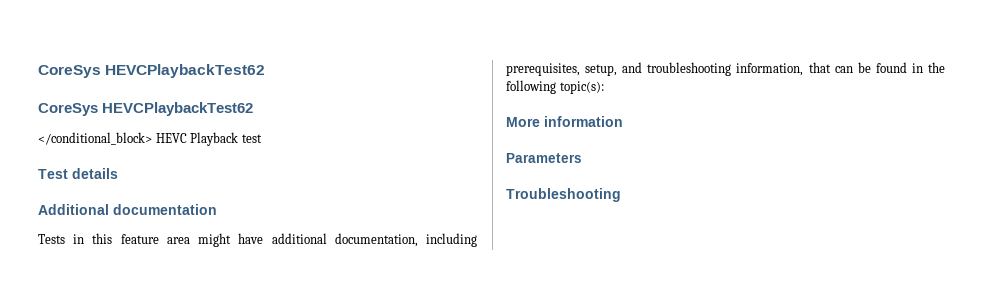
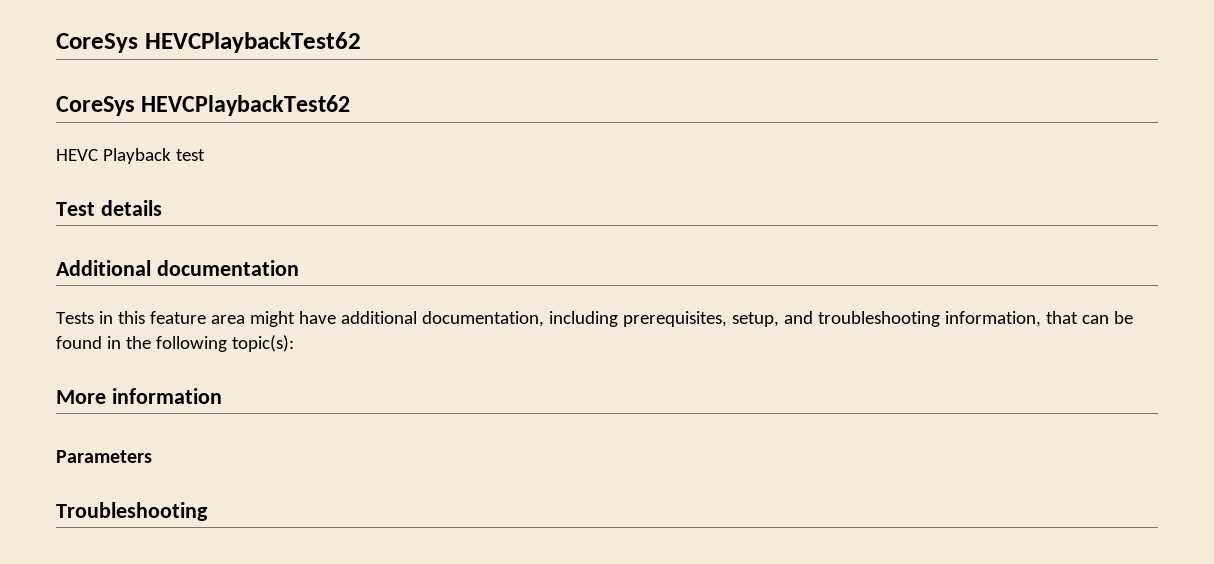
[38,132,152,145] </conditional_block> -> (351, 105) none

